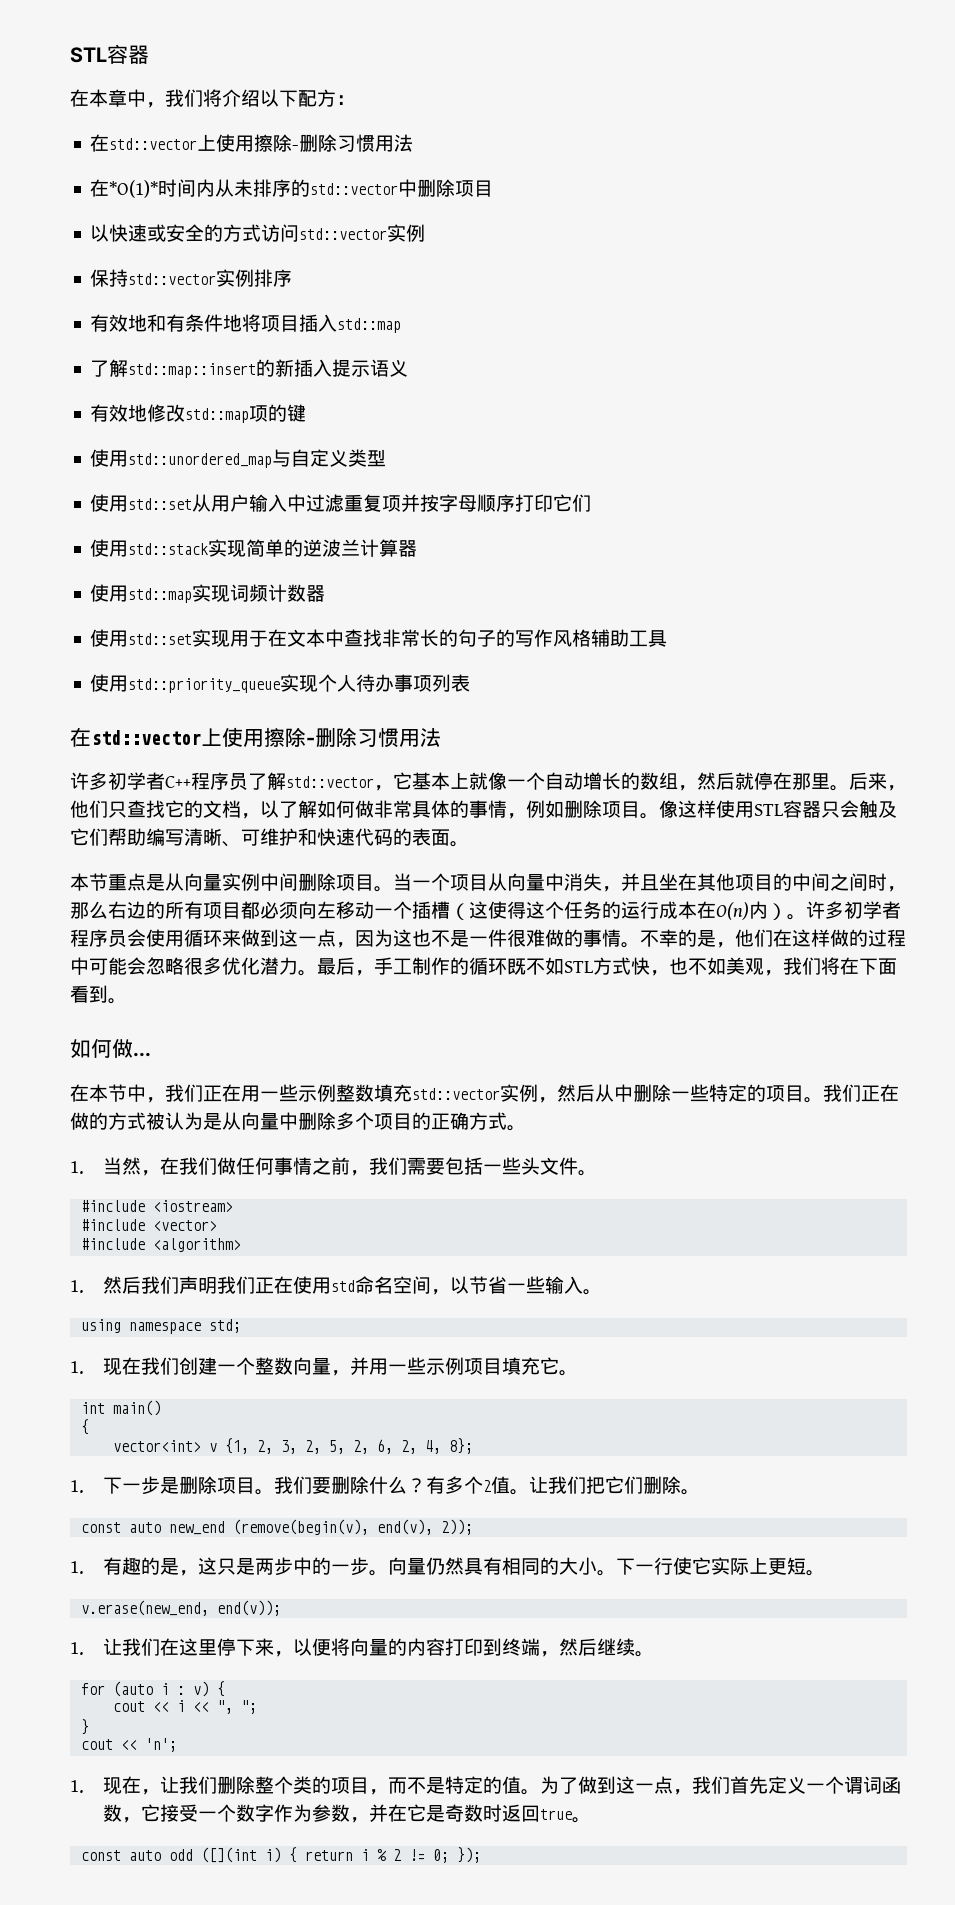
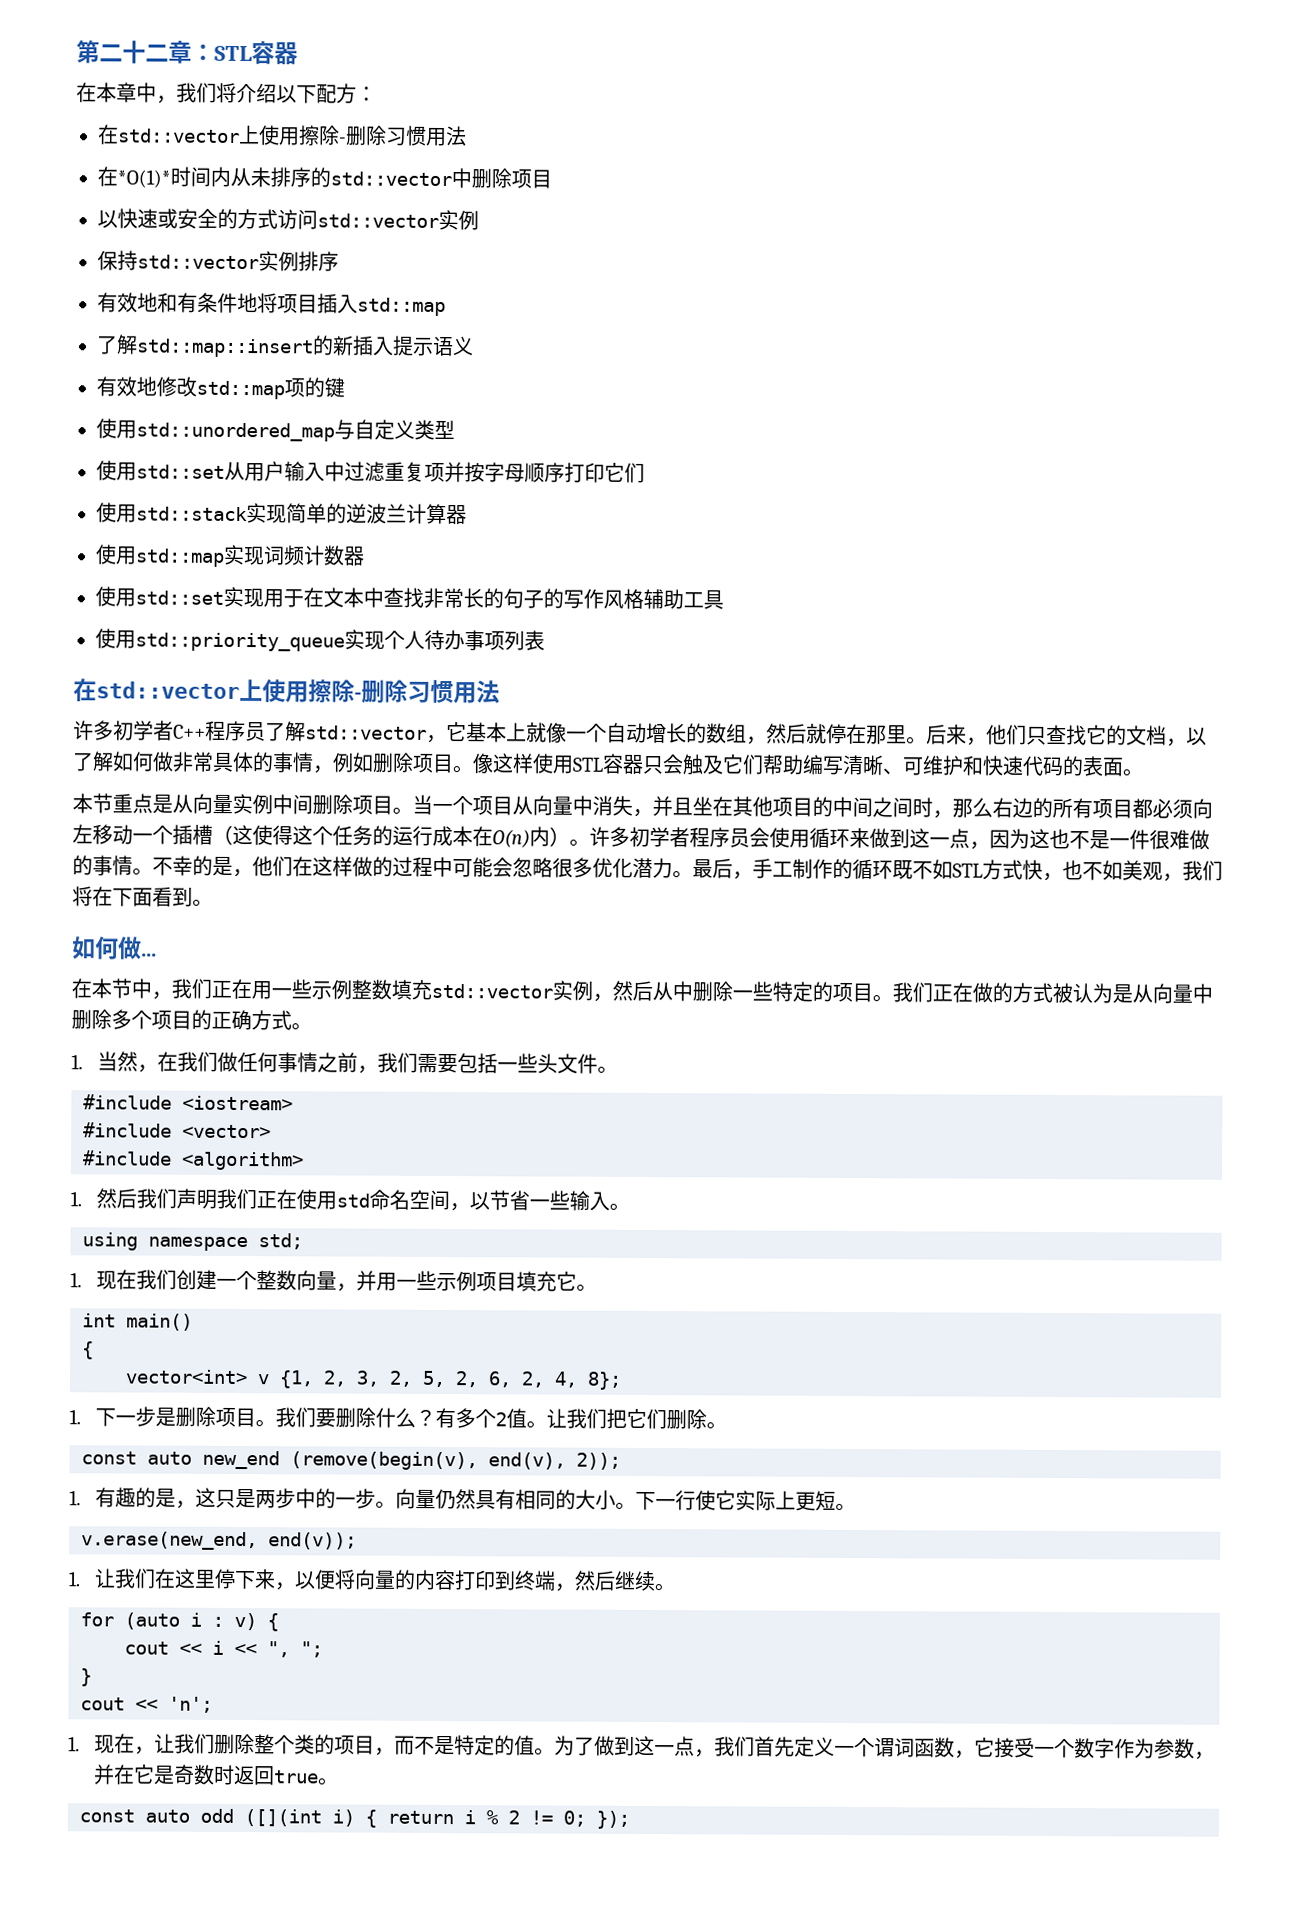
(70, 55) none -> [76,40,215,64] 第二十二章：

